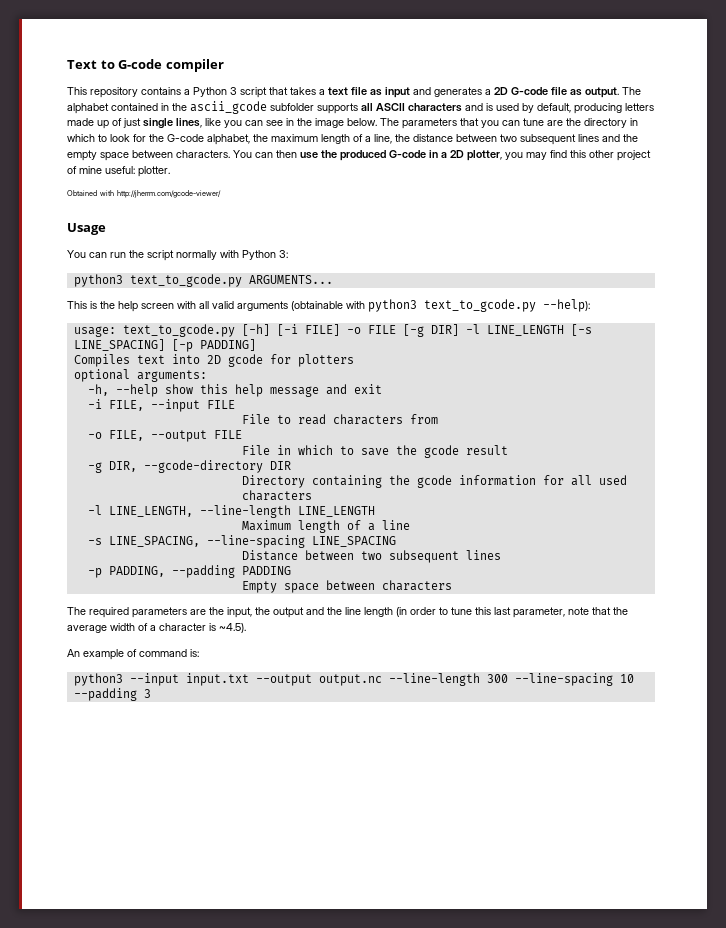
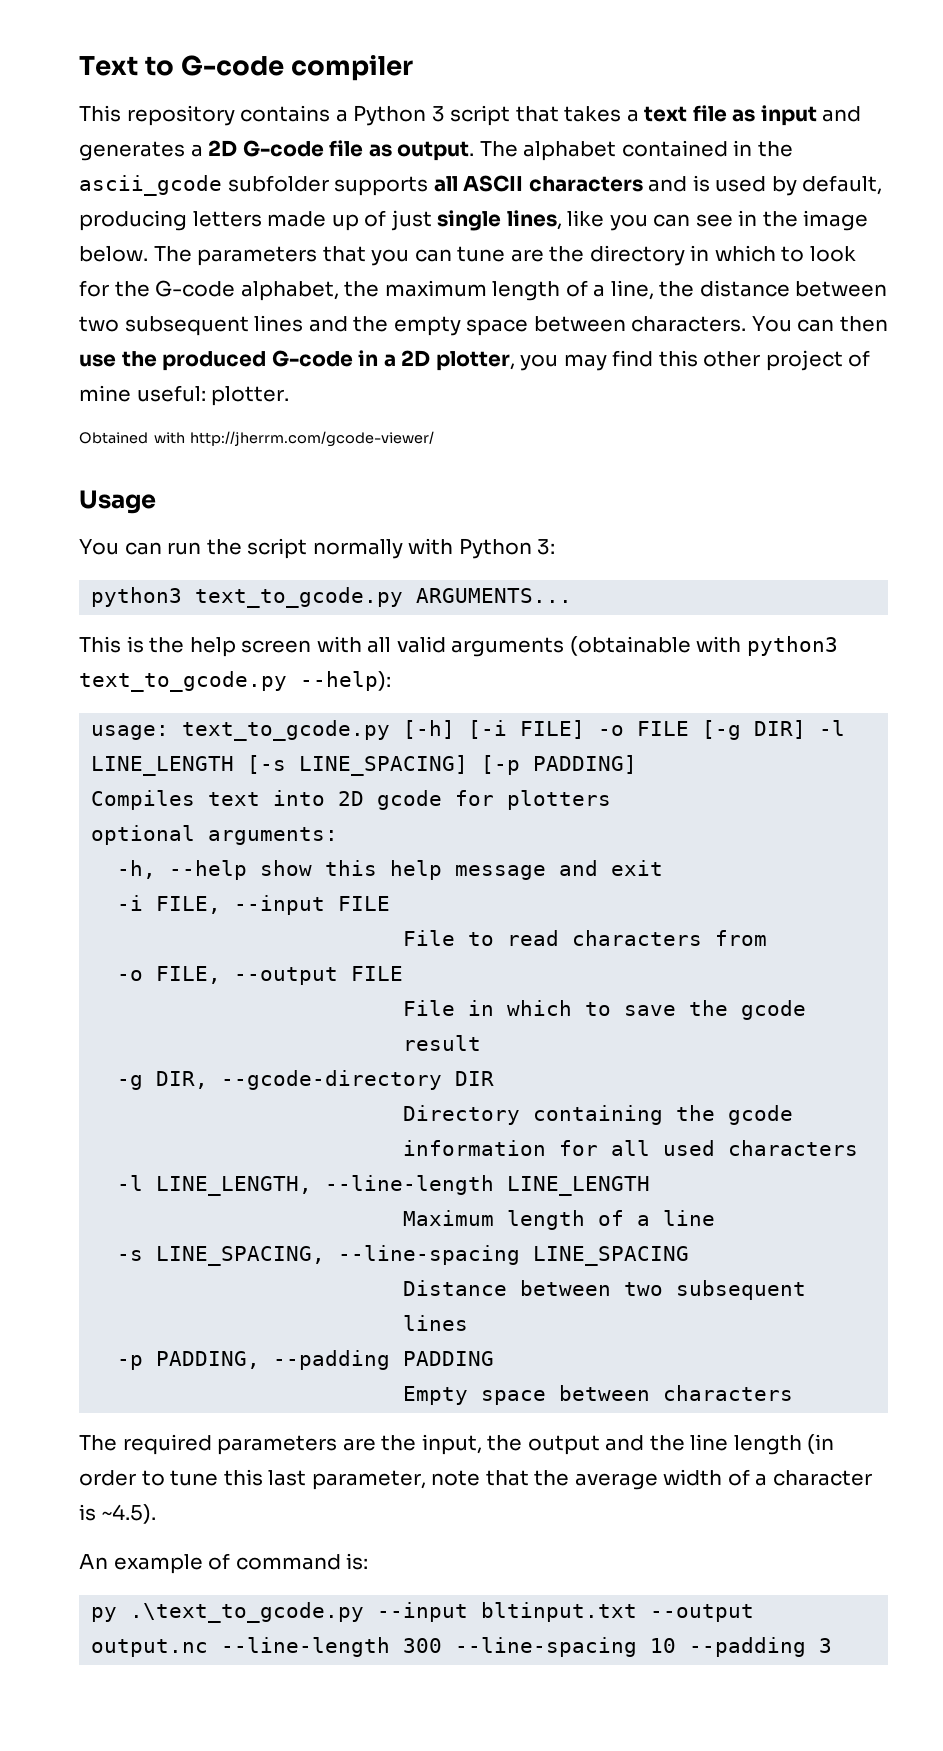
[73,673,249,686] python3 --input input.txt -> [91,1602,638,1623] py .\text_to_gcode.py --input bltinput.txt

